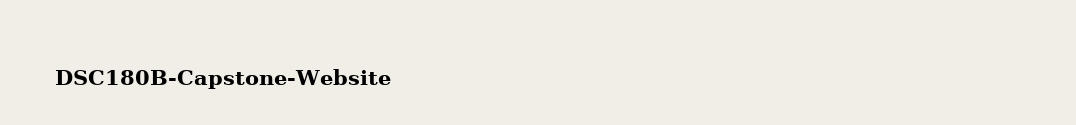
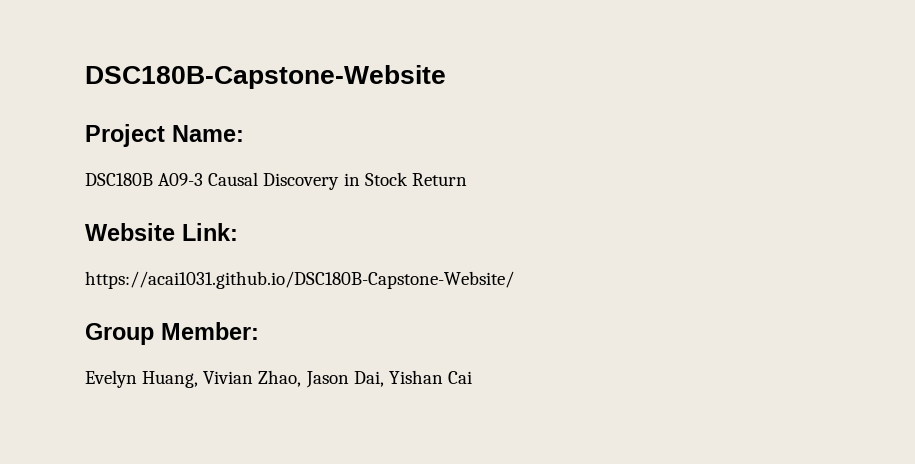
(391, 79) none -> [85,124,244,147] [85,172,467,190] [85,223,238,241] [85,271,514,289] [85,322,259,345] [85,370,472,388] // Project Name: // DSC180B A09-3 Causal Discovery in Stock Return // Website Link: // https://acai1031.github.io/DSC180B-Capstone-Website/ // Group Member: // Evelyn Huang, Vivian Zhao, Jason Dai, Yishan Cai

